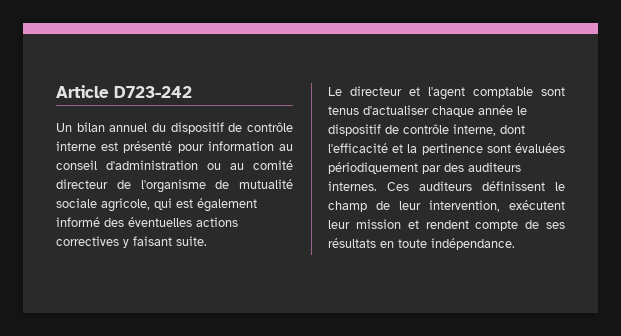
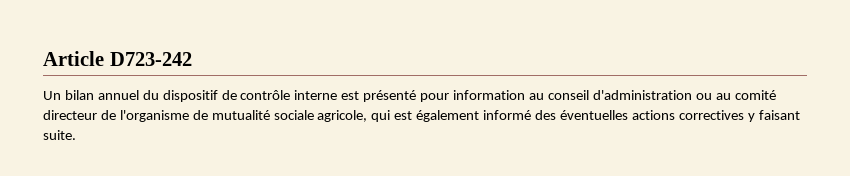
[328,86,565,100] [328,105,527,117] [328,124,525,136] [328,143,565,155] [328,162,521,174] [328,181,565,191] [328,200,565,212] [328,219,565,231] [328,238,515,250] // Le directeur et l'agent comptable sont tenus d'actualiser chaque année le dispositif de contrôle interne, dont l'efficacité et la pertinence sont évaluées périodiquement par des auditeurs internes. Ces auditeurs définissent le champ de leur intervention, exécutent leur mission et rendent compte de ses résultats en toute indépendance. -> (76, 135) none

